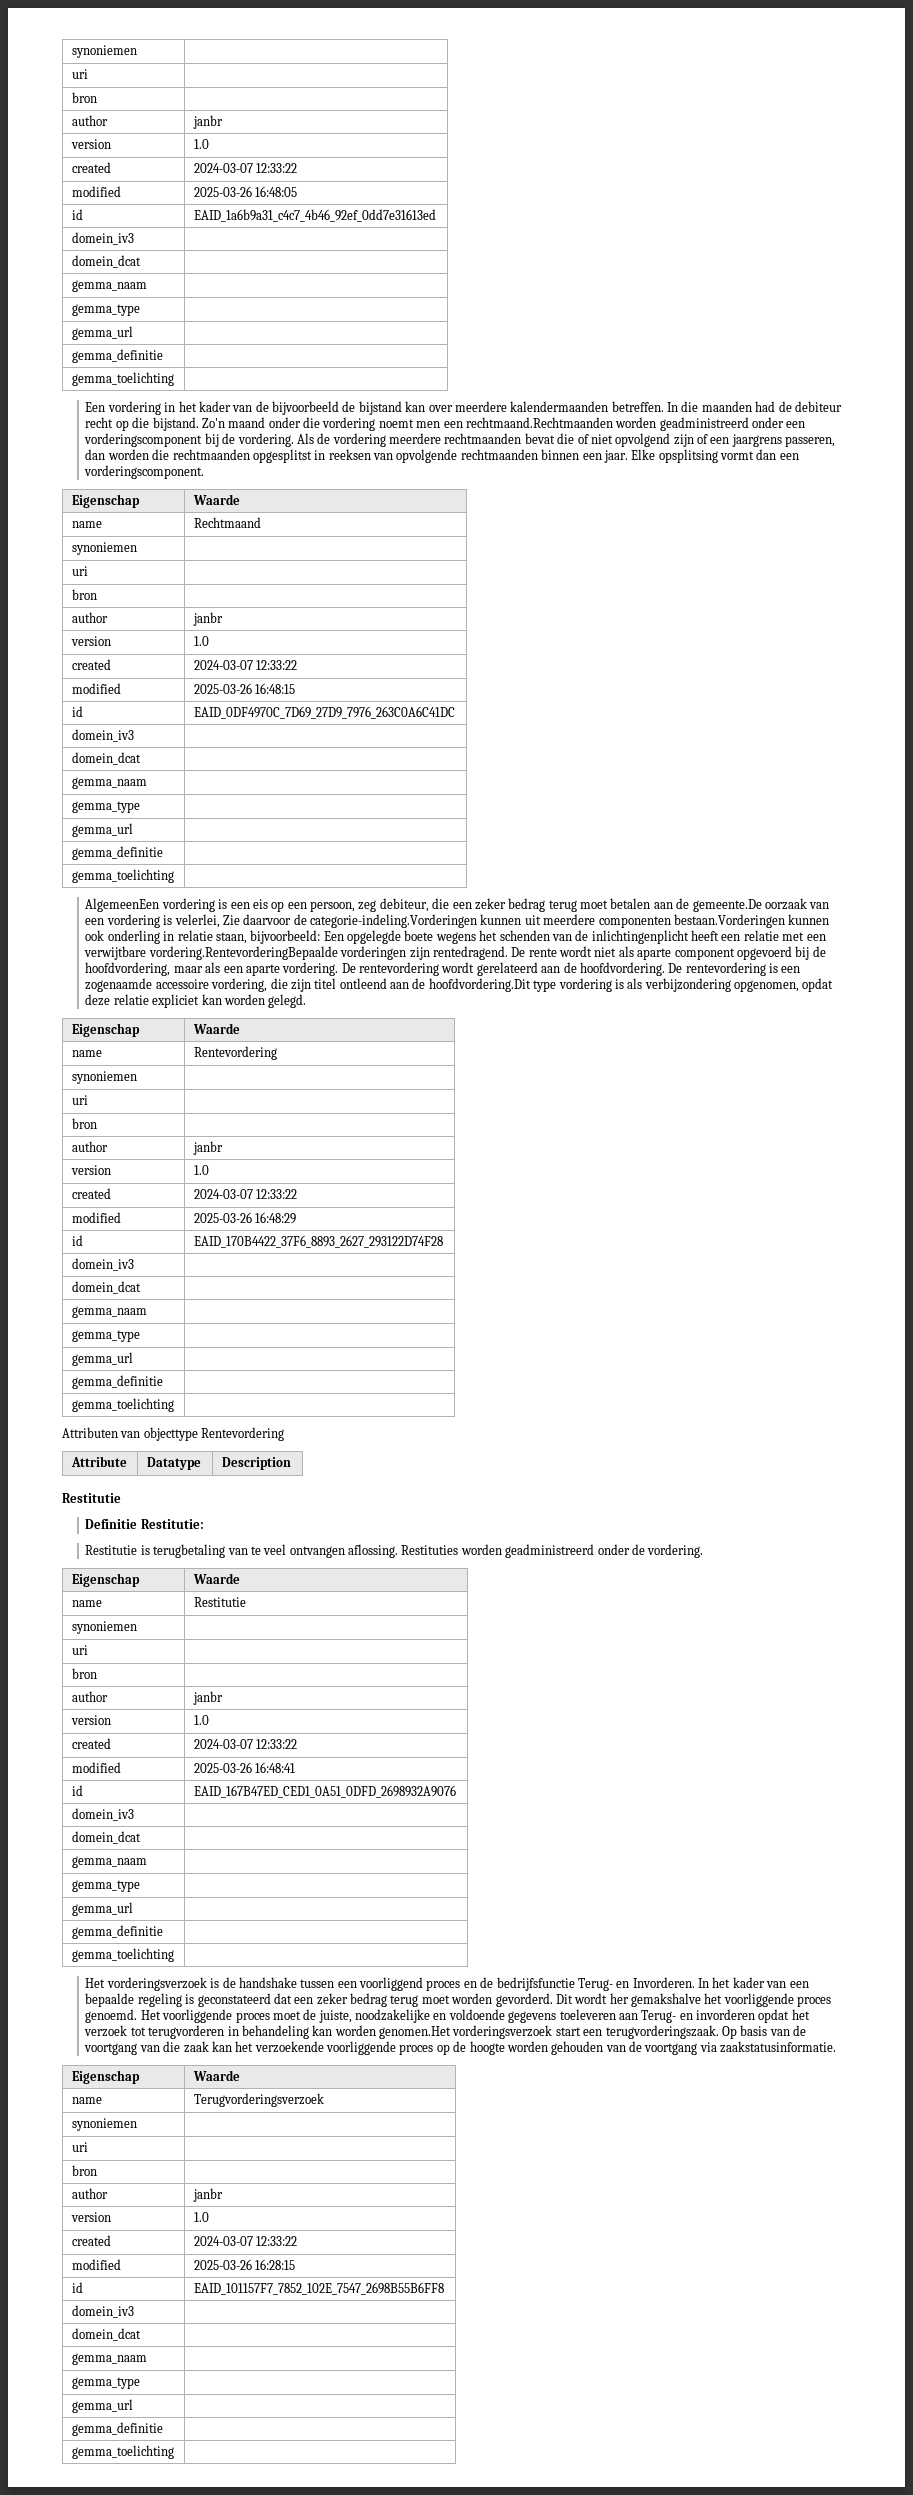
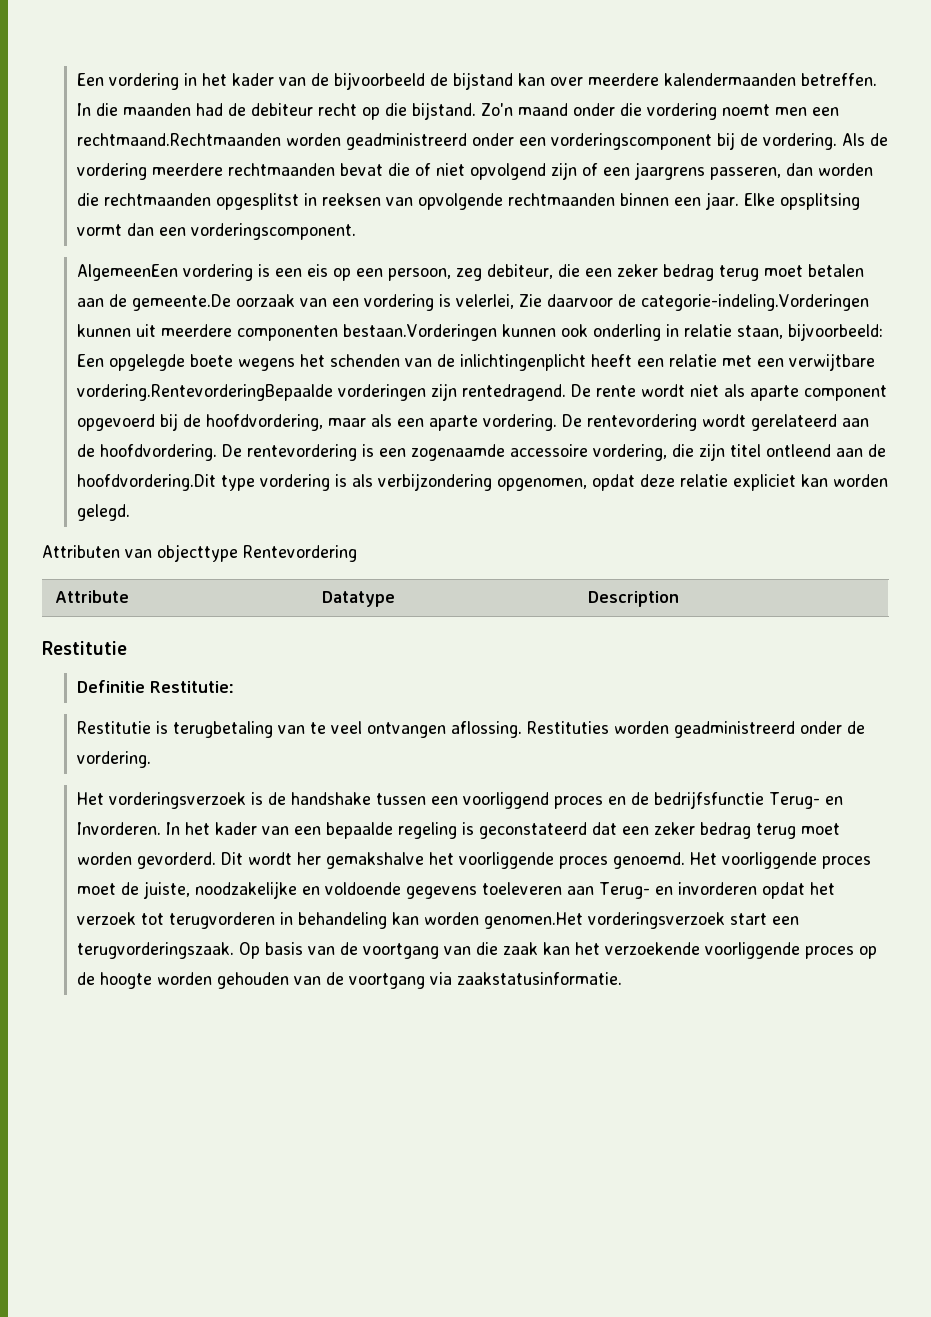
[71,45,137,58] [71,69,88,79] [71,92,97,103] [71,115,108,126] [192,115,223,129] [70,139,111,149] [193,139,209,149] [71,162,111,173] [193,163,298,173] [71,186,121,197] [193,186,298,197] [71,209,83,220] [193,209,436,222] [71,232,134,245] [71,255,141,268] [71,280,147,292] [71,304,140,316] [71,326,133,340] [71,349,163,363] [71,372,174,386] synoniemen | // uri | // bron | // author | janbr // version | 1.0 // created | 2024-03-07 12:33:22 // modified | 2025-03-26 16:48:05 // id | EAID_1a6b9a31_c4c7_4b46_92ef_0dd7e31613ed // domein_iv3 | // domein_dcat | // gemma_naam | // gemma_type | // gemma_url | // gemma_definitie | // gemma_toelichting | // -> (76, 79) none
[71,494,140,508] [192,494,240,505] [71,521,102,528] [193,517,261,528] [71,542,137,555] [71,566,88,576] [71,589,97,600] [71,612,108,623] [192,612,223,626] [70,636,111,646] [193,636,209,646] [71,659,111,670] [193,660,298,670] [71,683,121,694] [193,683,296,694] [71,706,83,717] [193,706,455,719] [71,729,134,742] [71,752,141,765] [71,777,147,789] [71,801,140,813] [71,823,133,837] [71,846,163,860] [71,869,174,883] // Eigenschap | Waarde // name | Rechtmaand // synoniemen | // uri | // bron | // author | janbr // version | 1.0 // created | 2024-03-07 12:33:22 // modified | 2025-03-26 16:48:15 // id | EAID_0DF4970C_7D69_27D9_7976_263C0A6C41DC // domein_iv3 | // domein_dcat | // gemma_naam | // gemma_type | // gemma_url | // gemma_definitie | // gemma_toelichting | -> (356, 231) none
[71,1023,140,1037] [192,1023,240,1034] [71,1050,102,1057] [193,1046,277,1060] [71,1071,137,1084] [71,1095,88,1105] [71,1118,97,1129] [71,1141,108,1152] [192,1141,223,1155] [70,1165,111,1175] [193,1165,209,1175] [71,1188,111,1199] [193,1189,298,1199] [71,1212,121,1223] [193,1212,297,1224] [71,1235,83,1246] [193,1235,443,1248] [71,1258,134,1271] [71,1281,141,1294] [71,1306,147,1318] [71,1330,140,1342] [71,1352,133,1366] [71,1375,163,1389] [71,1398,174,1412] // Eigenschap | Waarde // name | Rentevordering // synoniemen | // uri | // bron | // author | janbr // version | 1.0 // created | 2024-03-07 12:33:22 // modified | 2025-03-26 16:48:29 // id | EAID_170B4422_37F6_8893_2627_293122D74F28 // domein_iv3 | // domein_dcat | // gemma_naam | // gemma_type | // gemma_url | // gemma_definitie | // gemma_toelichting | -> (130, 512) none
[71,1573,140,1587] [192,1573,240,1584] [71,1600,102,1607] [193,1597,246,1607] [71,1621,137,1634] [71,1645,88,1655] [71,1668,97,1679] [71,1691,108,1702] [192,1691,223,1705] [70,1715,111,1725] [193,1715,209,1725] [71,1738,111,1749] [193,1739,298,1749] [71,1762,121,1773] [193,1762,296,1773] [71,1785,83,1796] [193,1785,456,1798] [71,1808,134,1821] [71,1831,141,1844] [71,1856,147,1868] [71,1880,140,1892] [71,1902,133,1916] [71,1925,163,1939] [71,1948,174,1962] // Eigenschap | Waarde // name | Restitutie // synoniemen | // uri | // bron | // author | janbr // version | 1.0 // created | 2024-03-07 12:33:22 // modified | 2025-03-26 16:48:41 // id | EAID_167B47ED_CED1_0A51_0DFD_2698932A9076 // domein_iv3 | // domein_dcat | // gemma_naam | // gemma_type | // gemma_url | // gemma_definitie | // gemma_toelichting | -> (151, 759) none
[71,2070,140,2084] [192,2070,240,2081] [71,2097,102,2104] [193,2093,324,2107] [71,2118,137,2131] [71,2142,88,2152] [71,2165,97,2176] [71,2188,108,2199] [192,2188,223,2202] [70,2212,111,2222] [193,2212,209,2222] [71,2235,111,2246] [193,2236,298,2246] [71,2259,121,2270] [193,2259,296,2270] [71,2282,83,2293] [193,2282,444,2295] [71,2305,134,2318] [71,2328,141,2341] [71,2353,147,2365] [71,2377,140,2389] [71,2399,133,2413] [71,2422,163,2436] [71,2445,174,2459] // Eigenschap | Waarde // name | Terugvorderingsverzoek // synoniemen | // uri | // bron | // author | janbr // version | 1.0 // created | 2024-03-07 12:33:22 // modified | 2025-03-26 16:28:15 // id | EAID_101157F7_7852_102E_7547_2698B55B6FF8 // domein_iv3 | // domein_dcat | // gemma_naam | // gemma_type | // gemma_url | // gemma_definitie | // gemma_toelichting | -> (622, 978) none

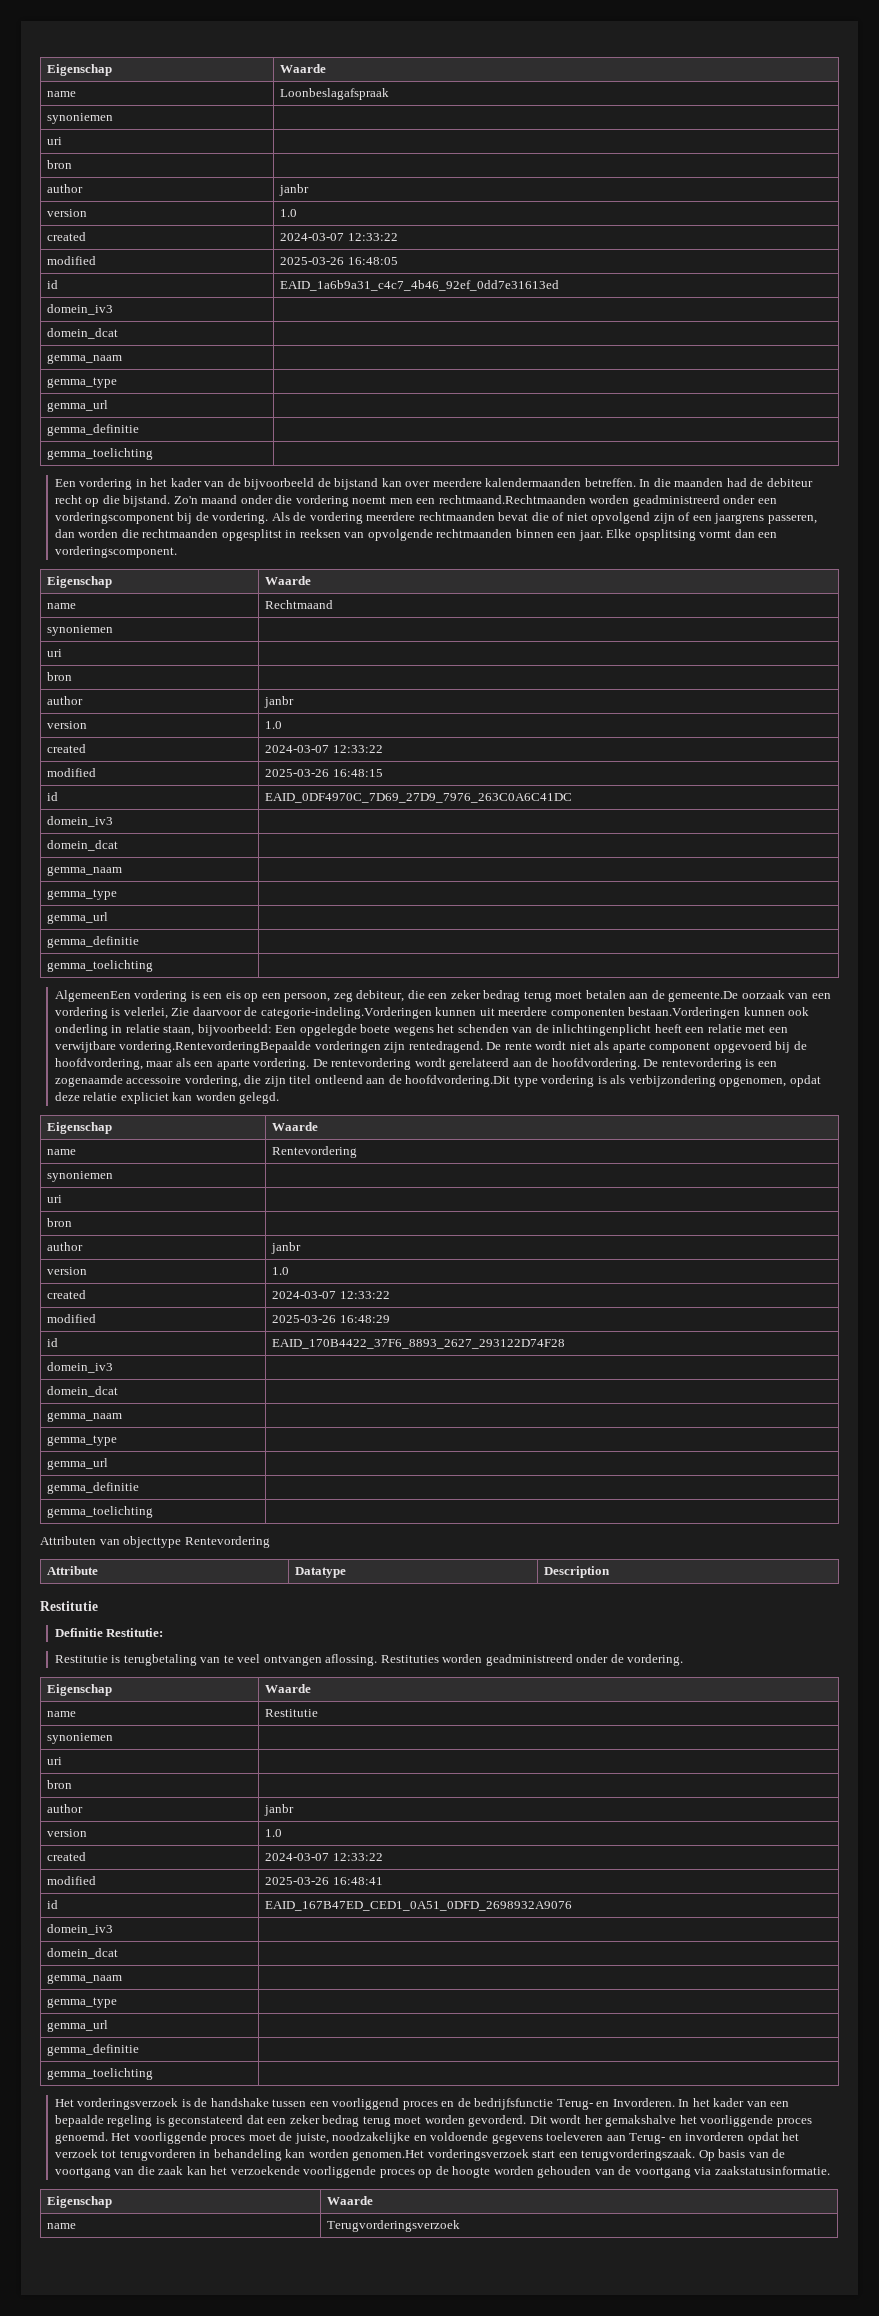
(76, 79) none -> [47,64,113,76] [280,64,327,73] [47,91,77,97] [280,88,390,100] [47,113,114,124] [47,137,63,145] [47,160,73,169] [47,184,84,193] [279,184,310,196] [47,209,88,217] [280,209,298,217] [47,232,87,241] [280,233,398,241] [47,256,97,265] [280,257,398,265] [47,280,59,289] [280,280,560,291] [47,304,114,315] [47,328,119,339] [47,354,123,364] [47,377,118,388] [47,400,109,412] [47,424,140,436] [47,448,154,460] Eigenschap | Waarde // name | Loonbeslagafspraak // synoniemen | // uri | // bron | // author | janbr // version | 1.0 // created | 2024-03-07 12:33:22 // modified | 2025-03-26 16:48:05 // id | EAID_1a6b9a31_c4c7_4b46_92ef_0dd7e31613ed // domein_iv3 | // domein_dcat | // gemma_naam | // gemma_type | // gemma_url | // gemma_definitie | // gemma_toelichting | //
(356, 231) none -> [47,576,113,588] [265,576,312,585] [47,603,77,609] [265,600,334,609] [47,625,114,636] [47,649,63,657] [47,672,73,681] [47,696,84,705] [264,696,295,708] [47,721,88,729] [265,721,283,729] [47,744,87,753] [265,745,383,753] [47,768,97,777] [265,769,383,777] [47,792,59,801] [265,793,573,803] [47,816,114,827] [47,840,119,851] [47,866,123,876] [47,889,118,900] [47,912,109,924] [47,936,140,948] [47,960,154,972] // Eigenschap | Waarde // name | Rechtmaand // synoniemen | // uri | // bron | // author | janbr // version | 1.0 // created | 2024-03-07 12:33:22 // modified | 2025-03-26 16:48:15 // id | EAID_0DF4970C_7D69_27D9_7976_263C0A6C41DC // domein_iv3 | // domein_dcat | // gemma_naam | // gemma_type | // gemma_url | // gemma_definitie | // gemma_toelichting |
(130, 512) none -> [47,1122,113,1134] [272,1122,319,1131] [47,1149,77,1155] [272,1146,358,1158] [47,1171,114,1182] [47,1195,63,1203] [47,1218,73,1227] [47,1242,84,1251] [271,1242,302,1254] [47,1267,88,1275] [272,1267,290,1275] [47,1290,87,1299] [272,1291,390,1299] [47,1314,97,1323] [272,1315,390,1323] [47,1338,59,1347] [272,1339,566,1349] [47,1362,114,1373] [47,1386,119,1397] [47,1412,123,1422] [47,1435,118,1446] [47,1458,109,1470] [47,1482,140,1494] [47,1506,154,1518] // Eigenschap | Waarde // name | Rentevordering // synoniemen | // uri | // bron | // author | janbr // version | 1.0 // created | 2024-03-07 12:33:22 // modified | 2025-03-26 16:48:29 // id | EAID_170B4422_37F6_8893_2627_293122D74F28 // domein_iv3 | // domein_dcat | // gemma_naam | // gemma_type | // gemma_url | // gemma_definitie | // gemma_toelichting |
(151, 759) none -> [47,1684,113,1696] [265,1684,312,1693] [47,1711,77,1717] [265,1709,319,1717] [47,1733,114,1744] [47,1757,63,1765] [47,1780,73,1789] [47,1804,84,1813] [264,1804,295,1816] [47,1829,88,1837] [265,1829,283,1837] [47,1852,87,1861] [265,1853,383,1861] [47,1876,97,1885] [265,1877,383,1885] [47,1900,59,1909] [265,1901,573,1911] [47,1924,114,1935] [47,1948,119,1959] [47,1974,123,1984] [47,1997,118,2008] [47,2020,109,2032] [47,2044,140,2056] [47,2068,154,2080] // Eigenschap | Waarde // name | Restitutie // synoniemen | // uri | // bron | // author | janbr // version | 1.0 // created | 2024-03-07 12:33:22 // modified | 2025-03-26 16:48:41 // id | EAID_167B47ED_CED1_0A51_0DFD_2698932A9076 // domein_iv3 | // domein_dcat | // gemma_naam | // gemma_type | // gemma_url | // gemma_definitie | // gemma_toelichting |
(622, 978) none -> [47,2196,113,2208] [327,2196,374,2205] [47,2223,77,2229] [327,2220,461,2232] // Eigenschap | Waarde // name | Terugvorderingsverzoek

